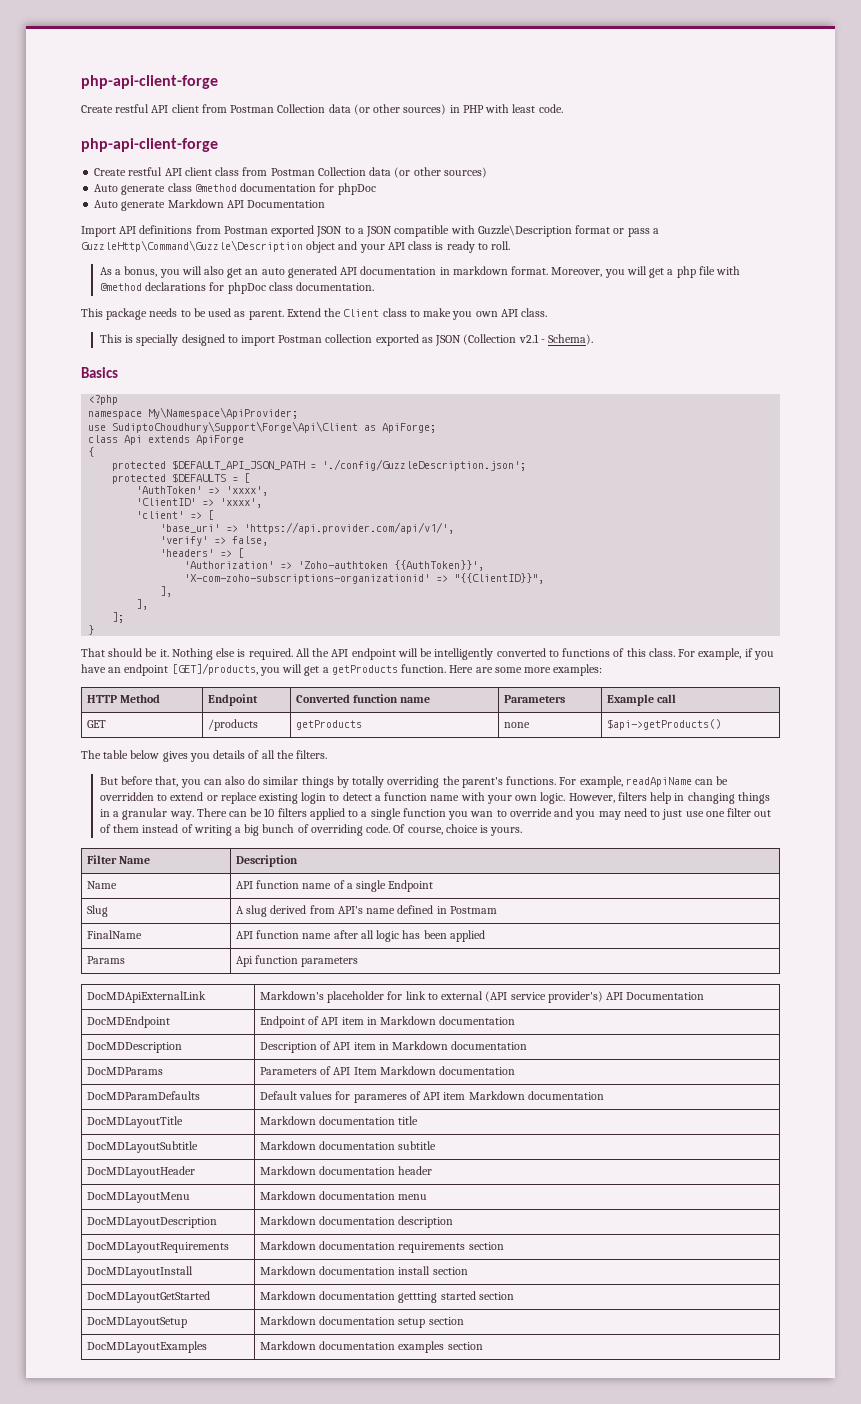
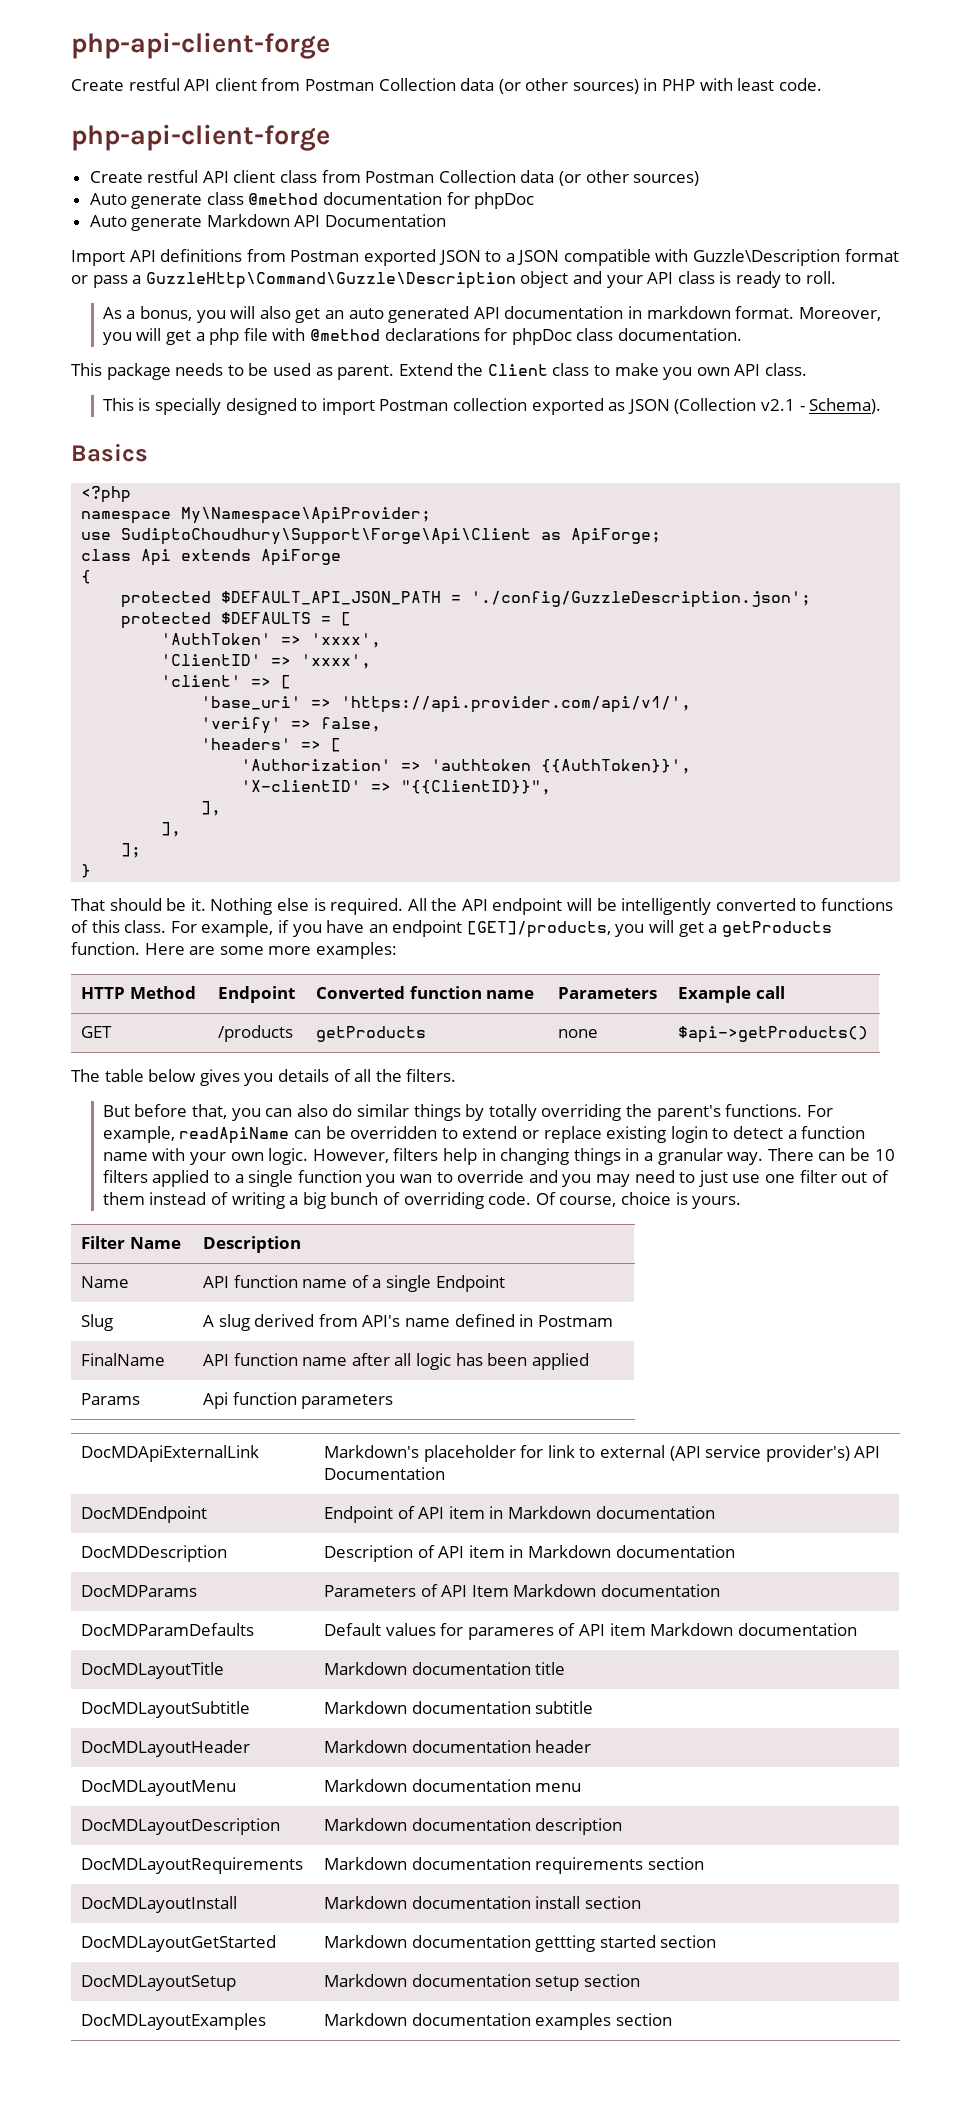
[298,561,389,569] 'Zoho-authtoken -> [431,759,532,771] 'authtoken
[184,574,431,584] 'X-com-zoho-subscriptions-organizationid' -> [241,780,362,792] 'X-clientID'

